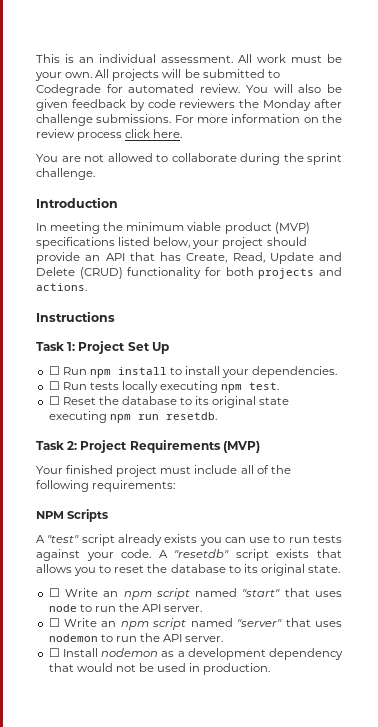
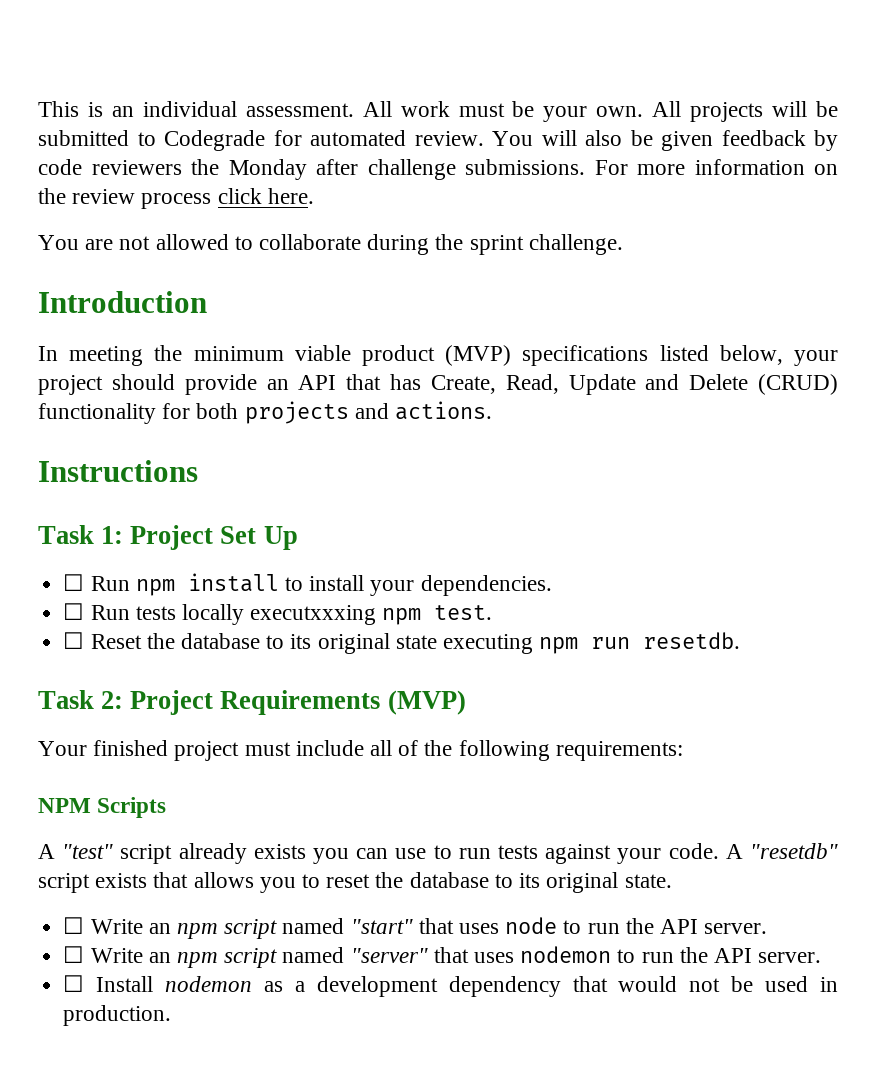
[160,381,219,393] executing -> [250,605,377,625] executxxxing

